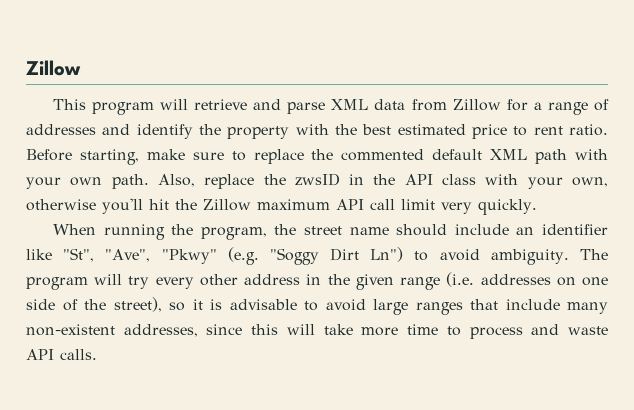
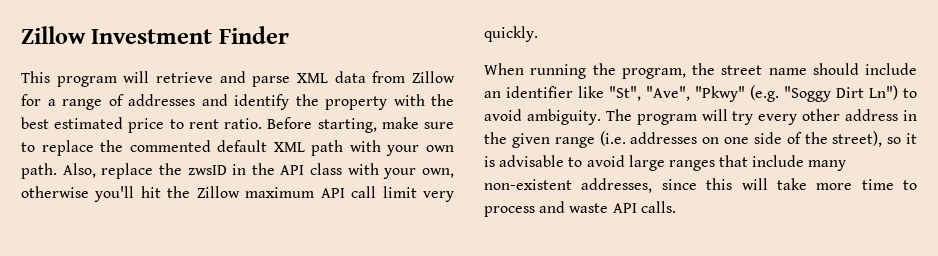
[26,60,81,76] Zillow -> [21,26,289,44] Zillow Investment Finder

